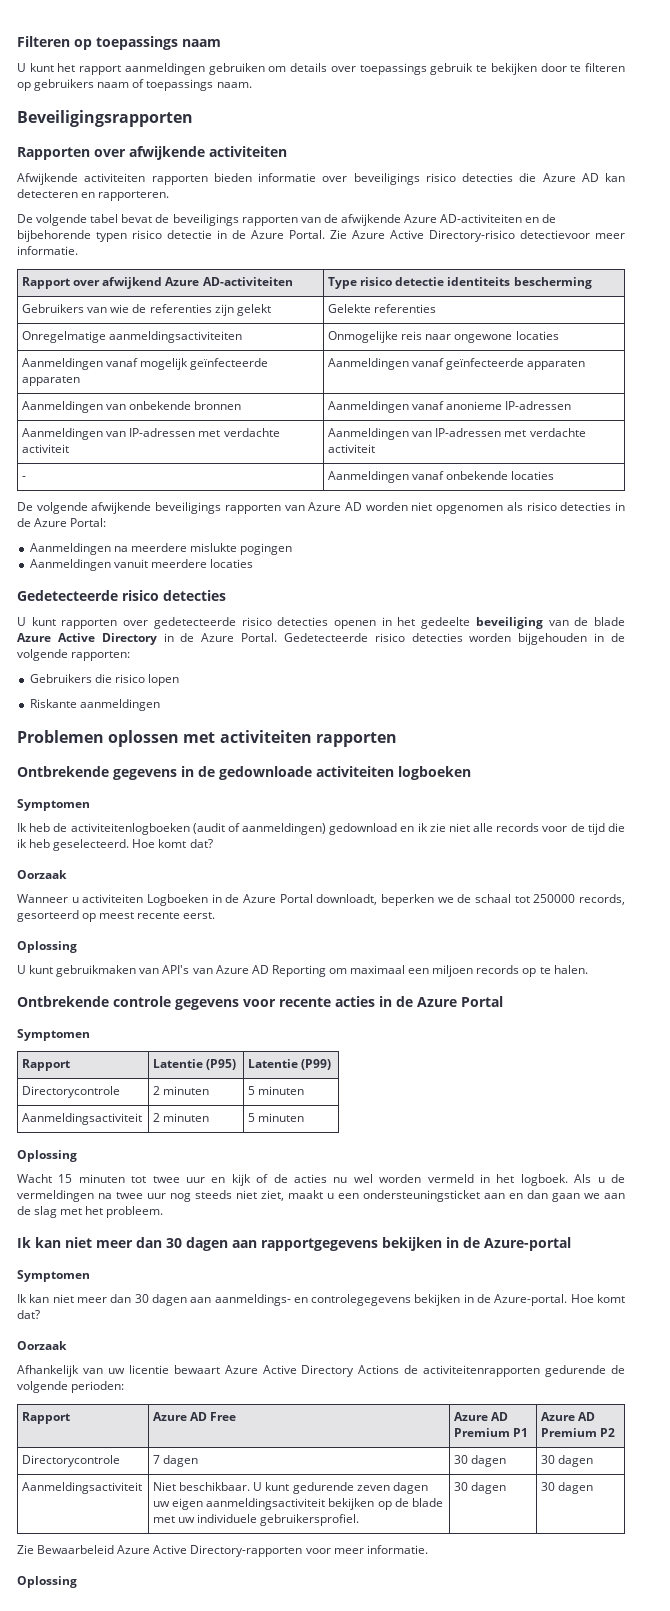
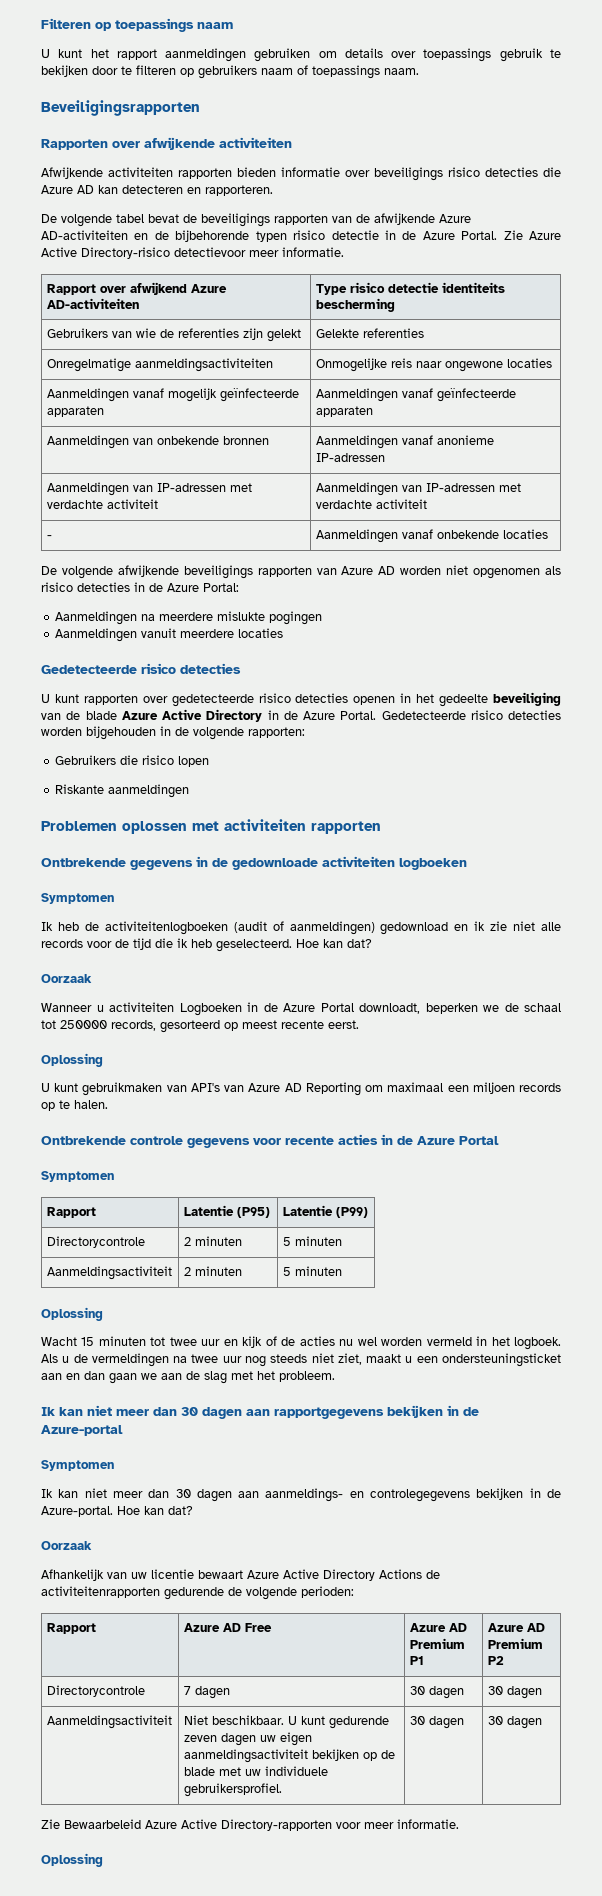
[158,839,187,848] komt -> [323,939,343,948] kan
[597,1294,625,1303] komt -> [144,1506,164,1515] kan

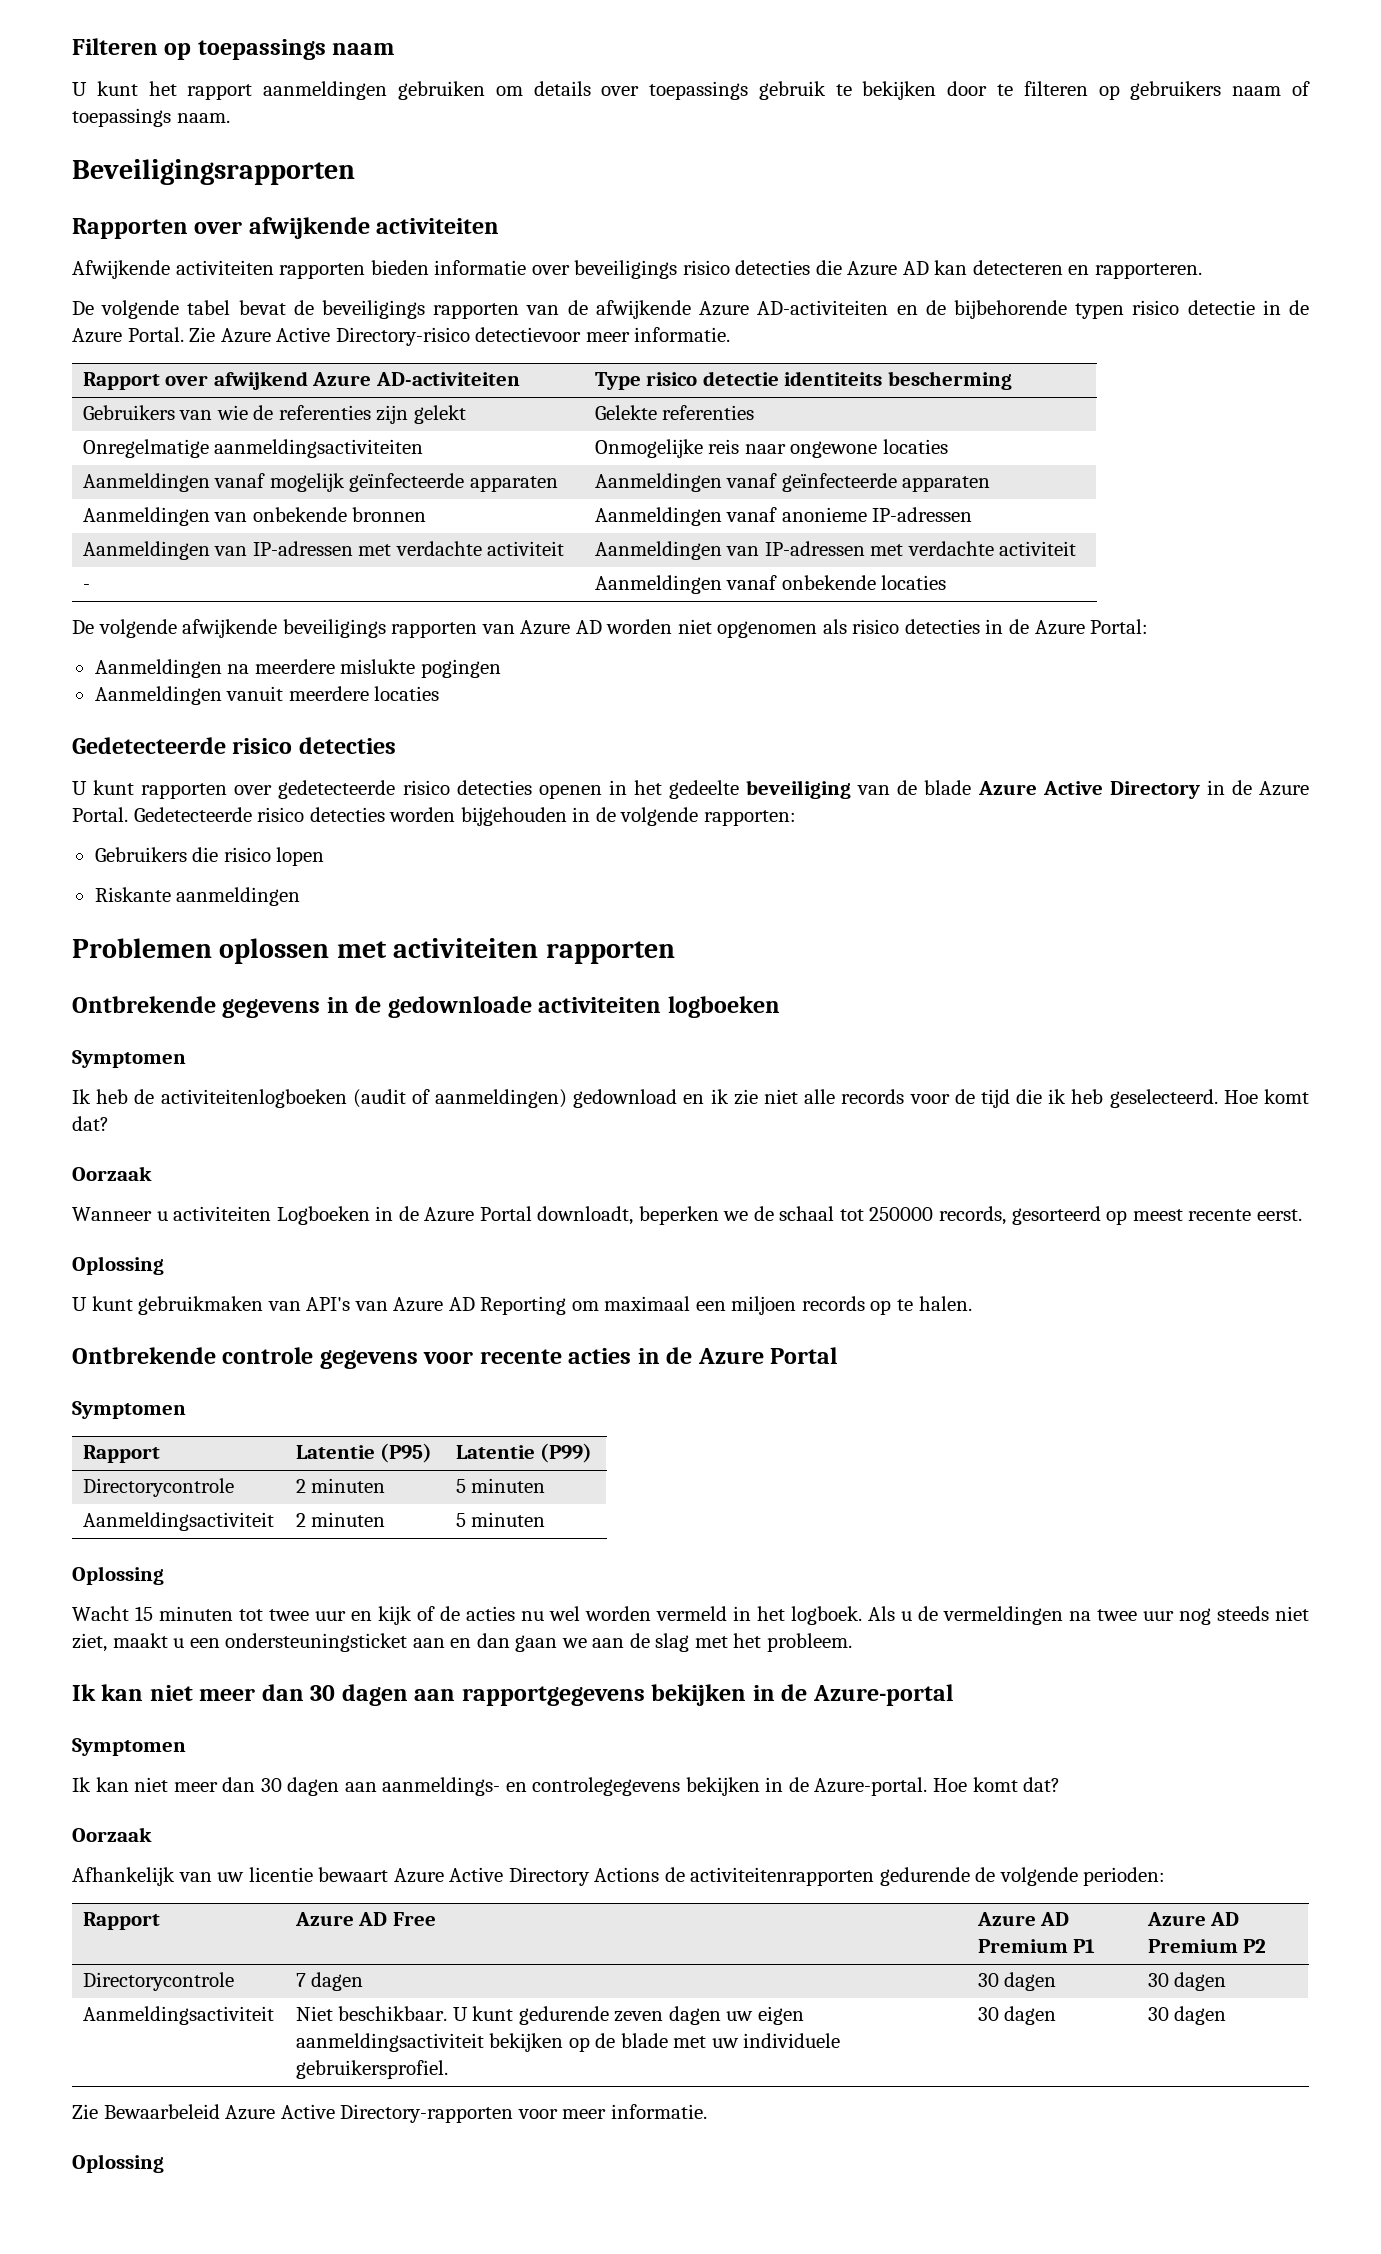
[323,939,343,948] kan -> [1263,1089,1309,1104] komt
[144,1506,164,1515] kan -> [972,1777,1018,1792] komt

